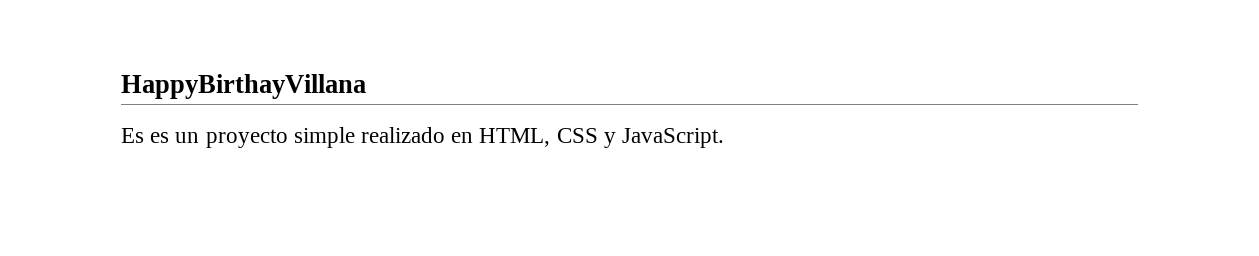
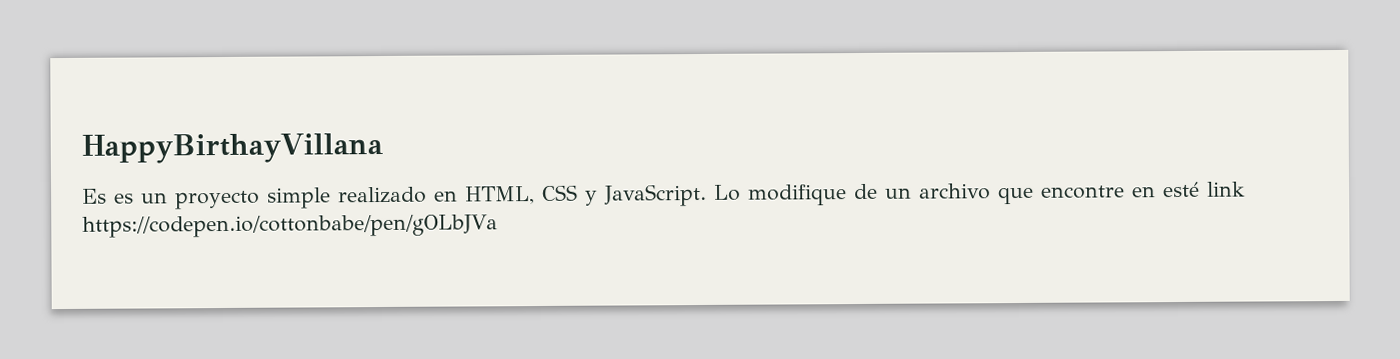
(725, 138) none -> [714,181,1246,206] [82,214,498,238] Lo modifique de un archivo que encontre en esté link https://codepen.io/cottonbabe/pen/gOLbJVa

